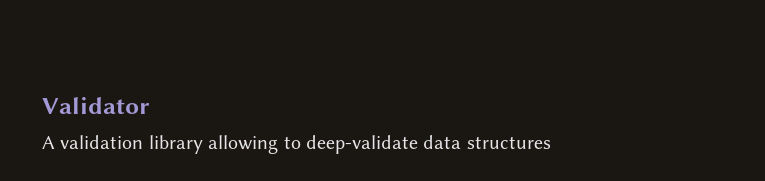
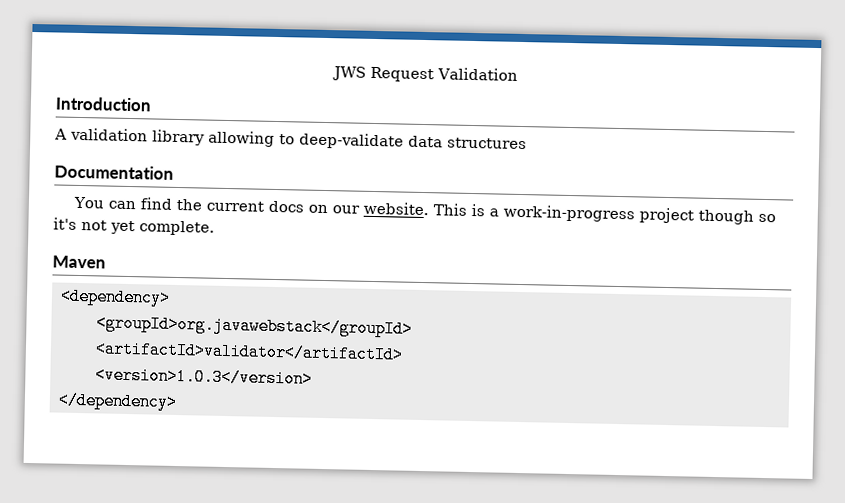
[42,97,150,114] Validator -> [332,66,519,83] [55,96,152,112] JWS Request Validation // Introduction
(551, 142) none -> [54,164,174,180] [73,196,777,225] [53,217,215,236] [52,255,106,269] [60,287,171,307] [96,314,413,338] [95,340,404,364] [95,366,313,388] [58,391,178,412] // Documentation // You can find the current docs on our website. This is a work-in-progress project though so it's not yet complete. // Maven // <dependency> // <groupId>org.javawebstack</groupId> // <artifactId>validator</artifactId> // <version>1.0.3</version> // </dependency>

